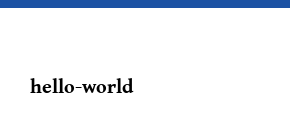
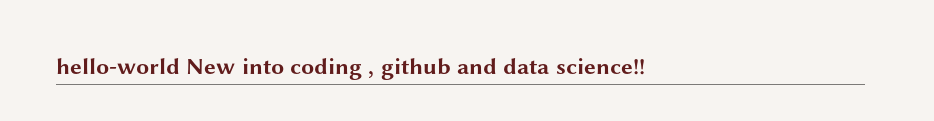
(134, 85) none -> [186,58,645,80] New into coding , github and data science!!

